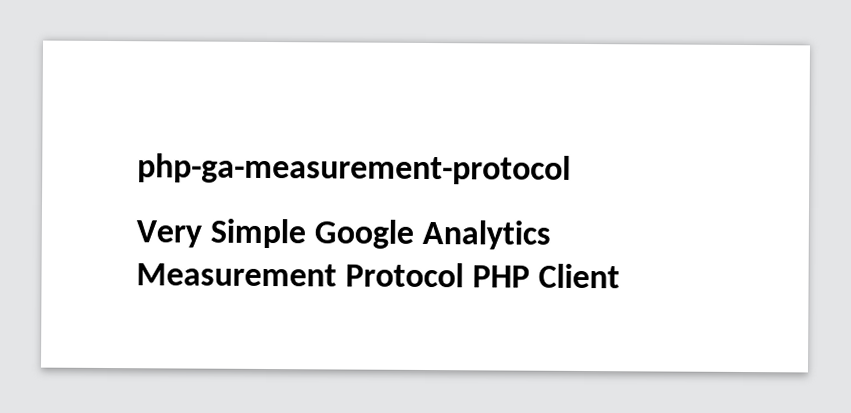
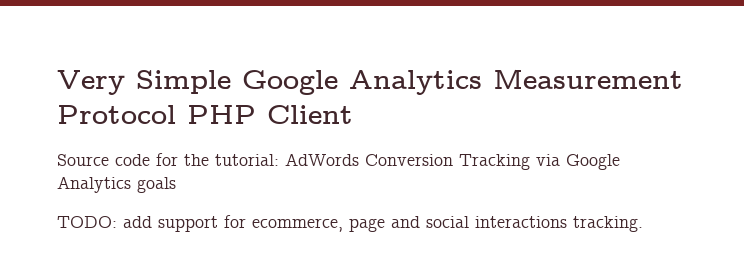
[137,153,571,185] php-ga-measurement-protocol // -> (57, 82) none
(621, 276) none -> [57,153,620,170] [57,176,176,193] [57,215,643,232] // Source code for the tutorial: AdWords Conversion Tracking via Google Analytics goals // TODO: add support for ecommerce, page and social interactions tracking.

